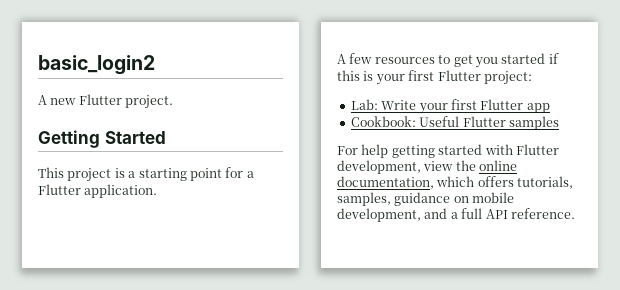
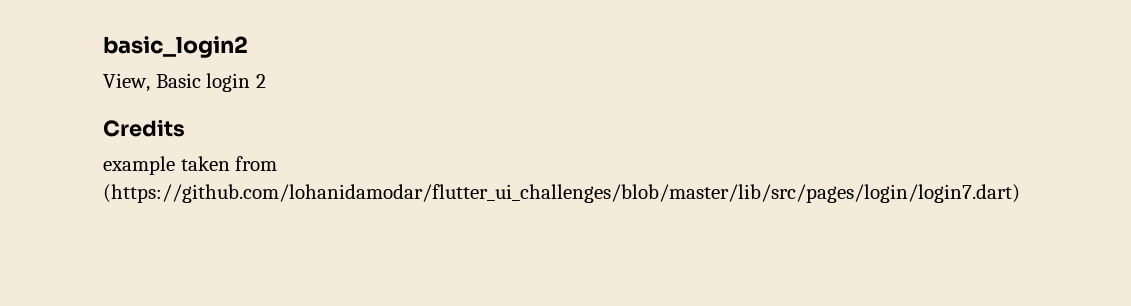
[38,94,174,109] [38,130,166,148] [38,167,254,182] [38,184,158,198] [337,53,559,68] [337,70,532,85] [350,99,550,114] [350,116,559,130] [337,144,559,158] [337,160,518,174] [337,176,574,189] [337,192,515,206] [337,208,575,222] A new Flutter project. // Getting Started // This project is a starting point for a Flutter application. // A few resources to get you started if this is your first Flutter project: // Lab: Write your first Flutter app // Cookbook: Useful Flutter samples // For help getting started with Flutter development, view the online documentation, which offers tutorials, samples, guidance on mobile development, and a full API reference. -> [103,73,266,92] [103,119,185,137] [103,156,278,175] [103,184,1020,203] View, Basic login 2 // Credits // example taken from (https://github.com/lohanidamodar/flutter_ui_challenges/blob/master/lib/src/pages/login/login7.dart)

